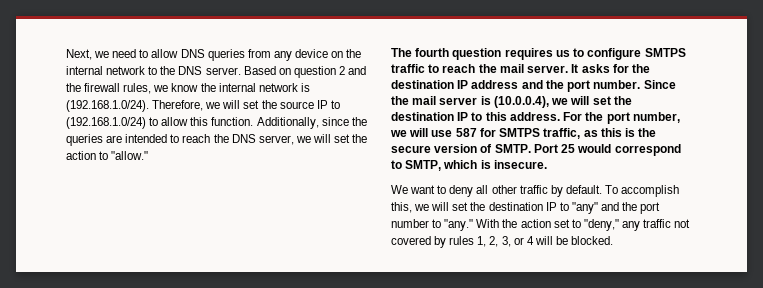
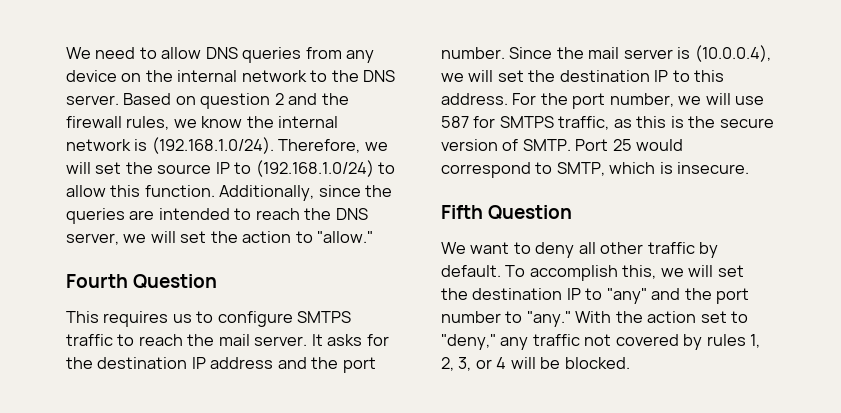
[66,49,110,60] Next, we -> [66,47,91,59] We
[391,48,502,60] The fourth question -> [66,274,218,289] [66,311,99,323] Fourth Question // This
(547, 164) none -> [441,205,573,220] // Fifth Question

